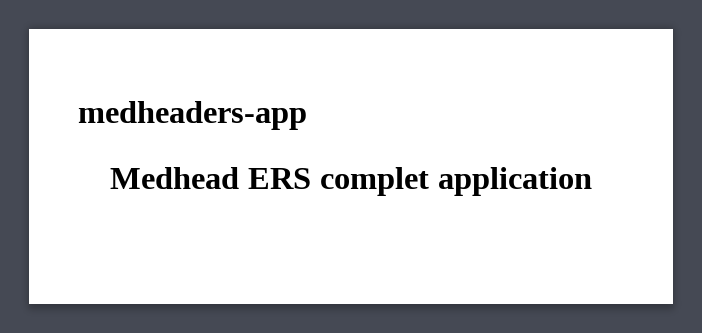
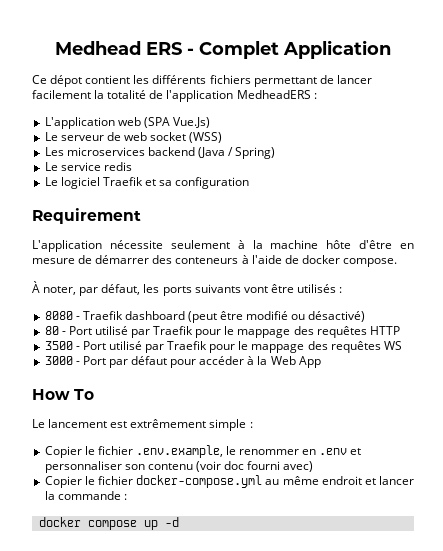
[78,101,307,130] medheaders-app // -> (55, 48) none
[319,167,592,196] complet application -> [187,40,391,59] [32,75,372,87] [32,90,317,102] [44,117,210,129] [44,132,223,143] [44,147,276,159] [44,162,132,171] [44,177,250,189] [32,208,141,224] [32,240,414,252] [32,255,397,267] [32,281,343,296] [44,311,366,323] [44,326,400,338] [44,341,402,353] [44,356,321,368] [32,389,95,400] [32,419,253,431] [44,445,362,458] [44,461,314,473] [44,475,414,488] [44,491,127,500] [38,517,179,530] - Complet Application // Ce dépot contient les différents fichiers permettant de lancer facilement la totalité de l'application MedheadERS : // L'application web (SPA Vue.Js) // Le serveur de web socket (WSS) // Les microservices backend (Java / Spring) // Le service redis // Le logiciel Traefik et sa configuration // Requirement // L'application nécessite seulement à la machine hôte d'être en mesure de démarrer des conteneurs à l'aide de docker compose. // À noter, par défaut, les ports suivants vont être utilisés : // 8080 - Traefik dashboard (peut être modifié ou désactivé) // 80 - Port utilisé par Traefik pour le mappage des requêtes HTTP // 3500 - Port utilisé par Traefik pour le mappage des requêtes WS // 3000 - Port par défaut pour accéder à la Web App // How To // Le lancement est extrêmement simple : // Copier le fichier .env.example, le renommer en .env et personnaliser son contenu (voir doc fourni avec) // Copier le fichier docker-compose.yml au même endroit et lancer la commande : // docker compose up -d

